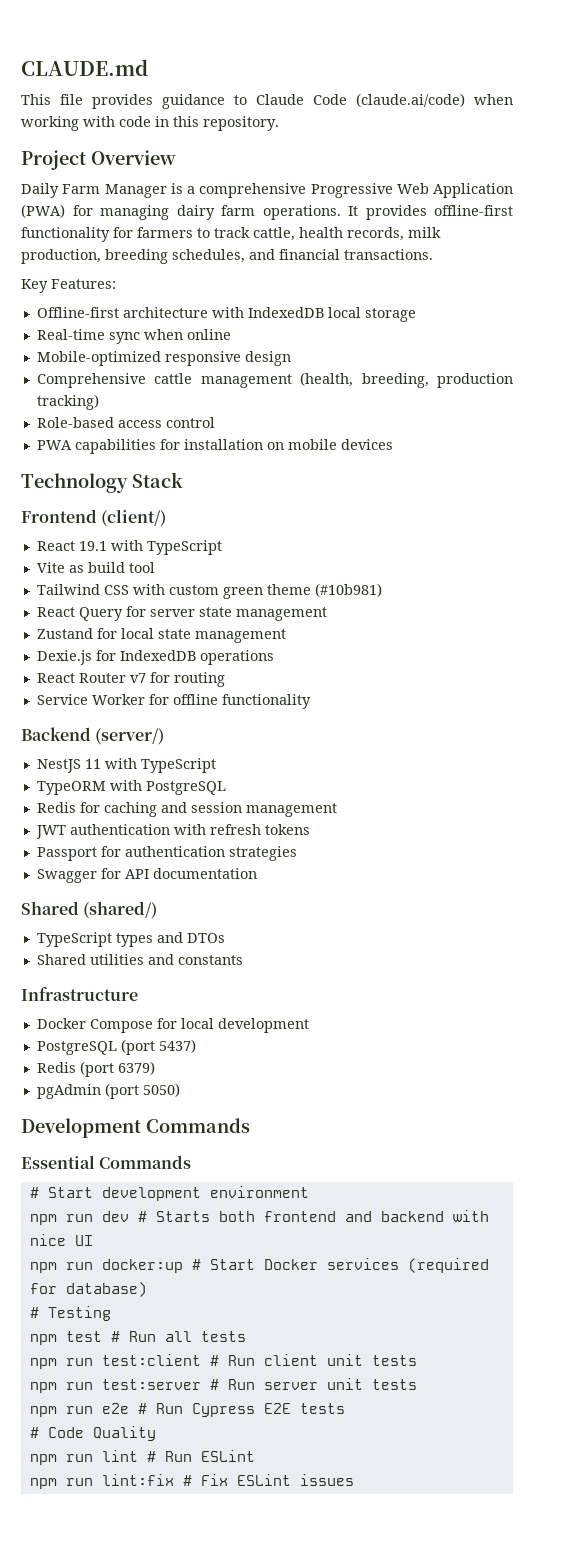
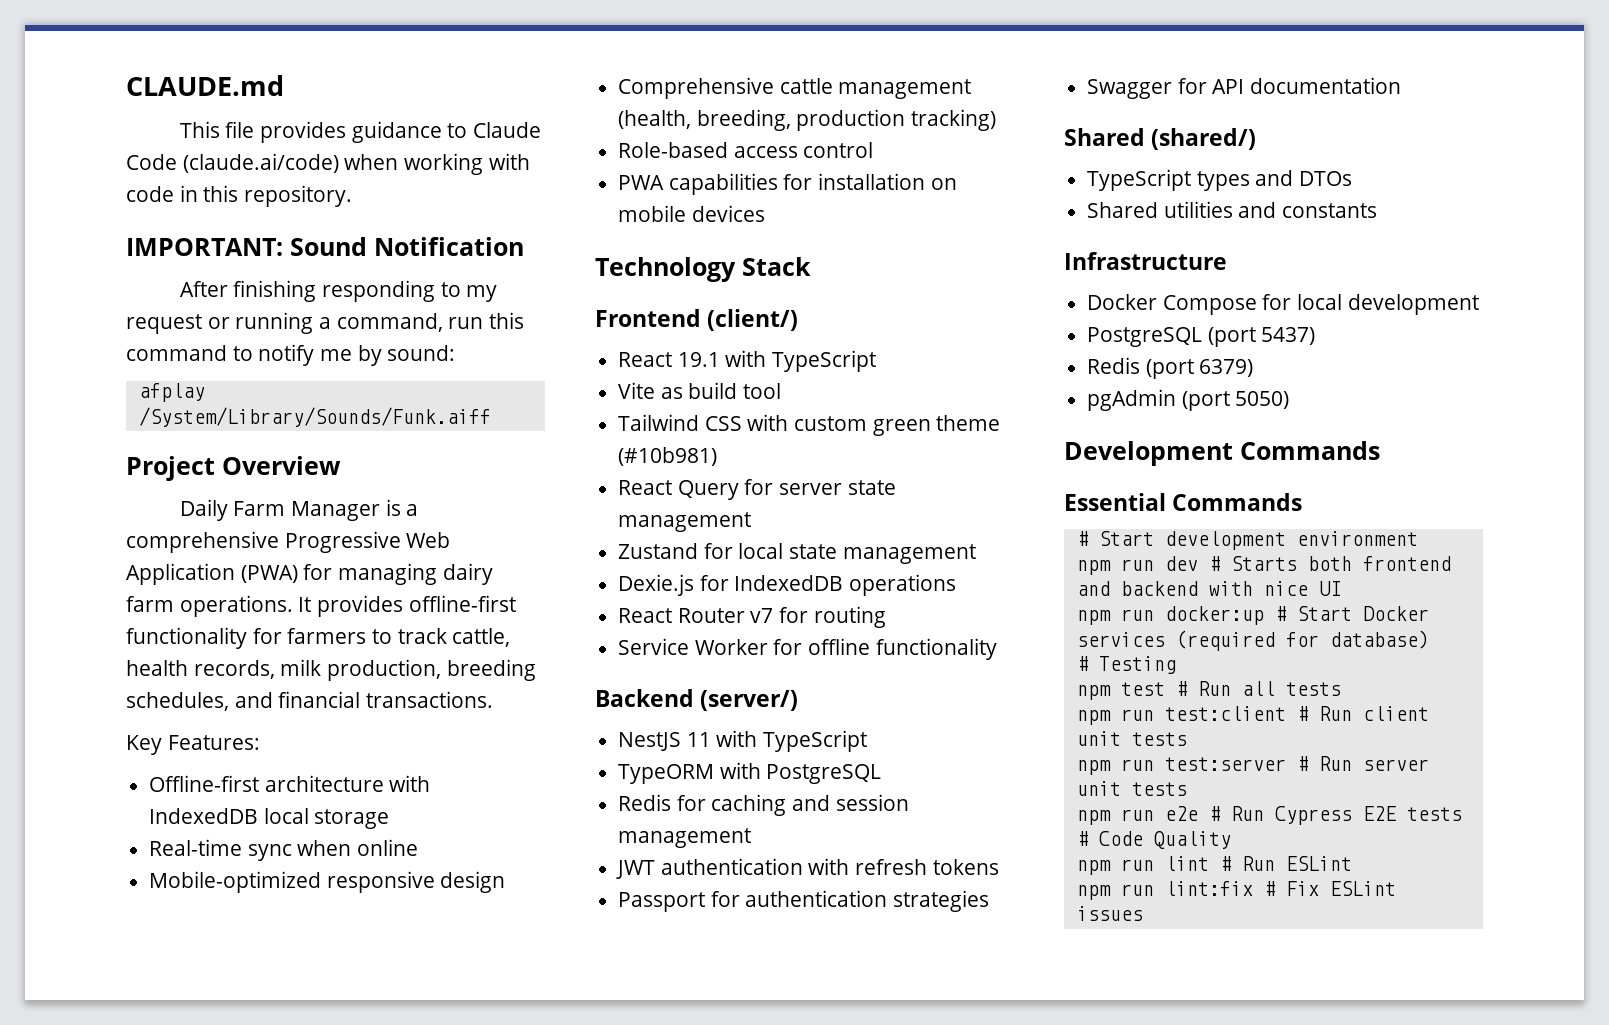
(279, 123) none -> [126,237,524,256] [179,280,498,302] [126,312,525,334] [126,344,456,366] [138,383,205,402] [138,407,491,427] // IMPORTANT: Sound Notification // After finishing responding to my request or running a command, run this command to notify me by sound: // afplay /System/Library/Sounds/Funk.aiff

